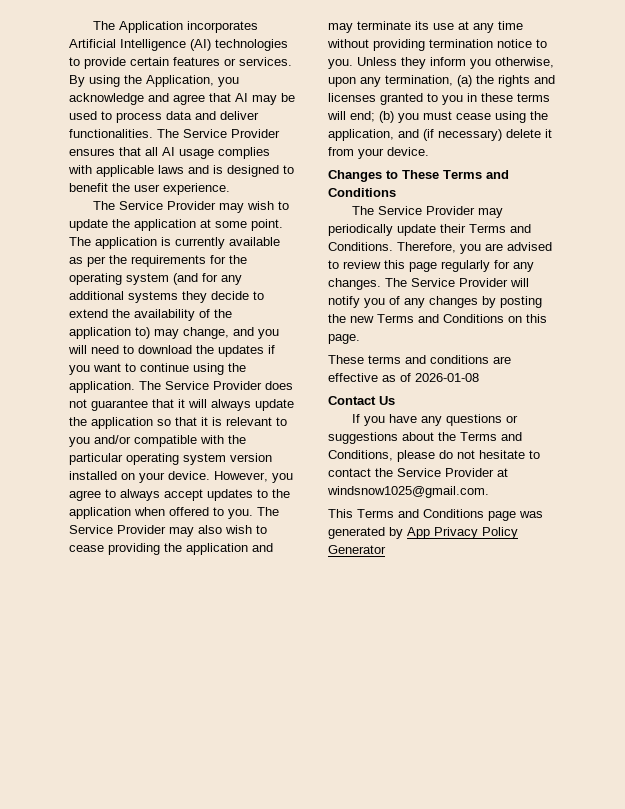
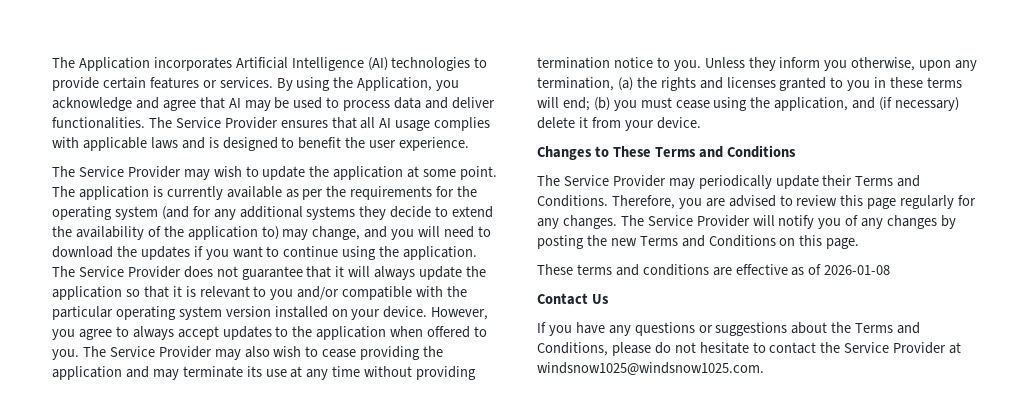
[327,486,489,498] [328,509,543,521] [328,527,518,539] [328,545,386,554] windsnow1025@gmail.com. // This Terms and Conditions page was generated by App Privacy Policy Generator -> [537,362,764,375] windsnow1025@windsnow1025.com.

